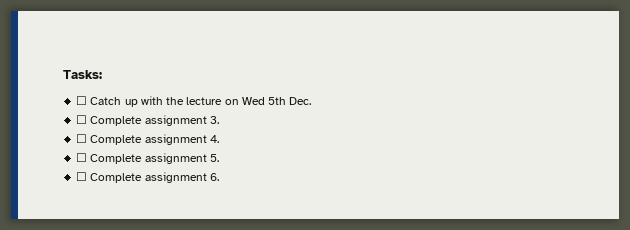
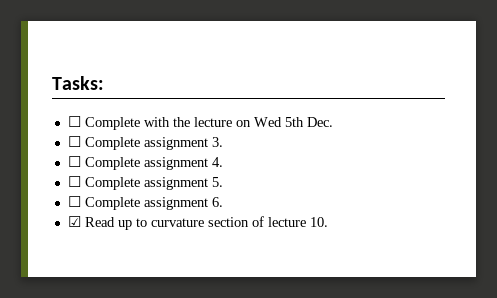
[90,97,138,107] Catch up -> [84,117,140,130] Complete
(219, 177) none -> [67,216,328,230] // ☑ Read up to curvature section of lecture 10.

